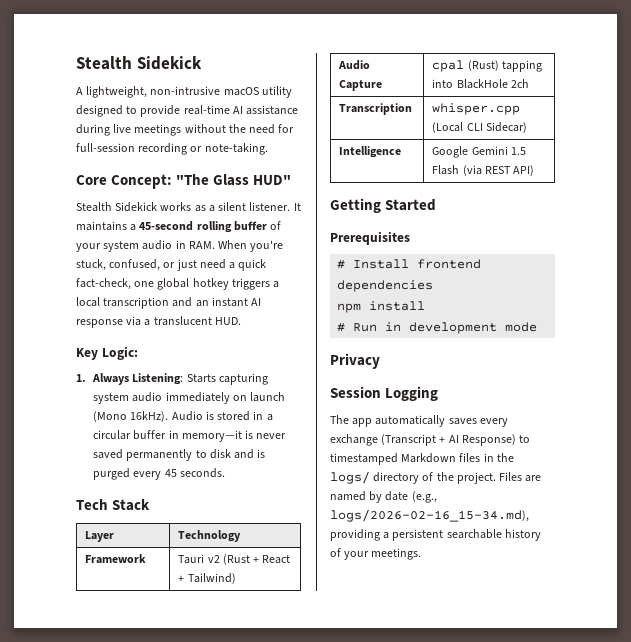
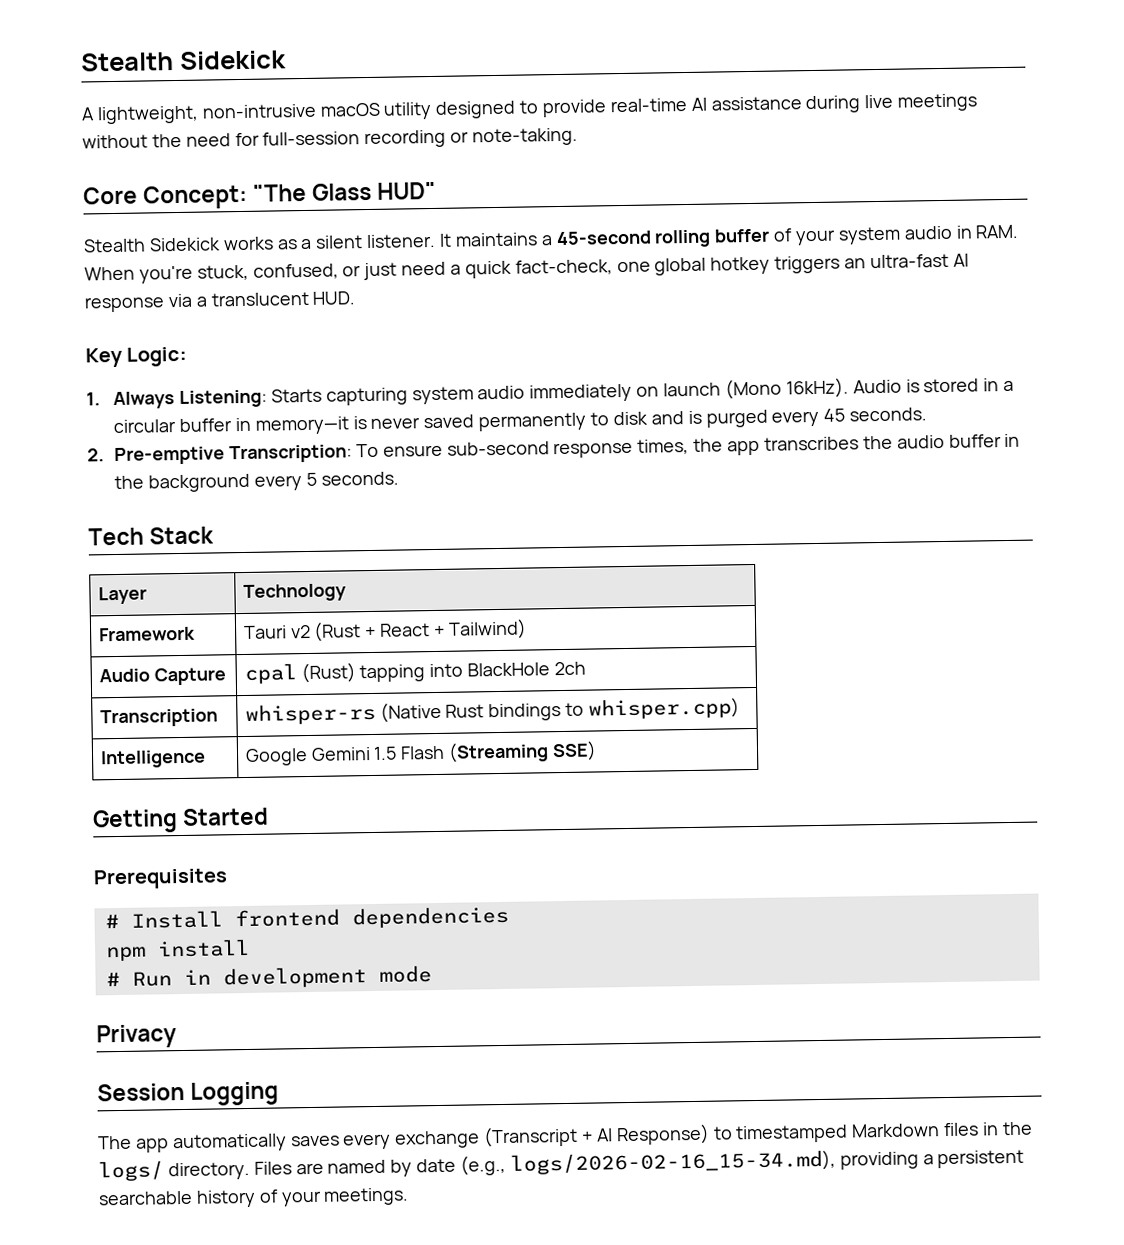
[273,281,280,288] [76,297,248,309] a local transcription and an instant -> [844,253,949,269] an ultra-fast
(225, 473) none -> [87,433,1021,466] [114,471,399,493] // 2. Pre-emptive Transcription: To ensure sub-second response times, the app transcribes the audio buffer in the background every 5 seconds.
[432,103,521,115] [432,122,527,133] whisper.cpp (Local CLI Sidecar) -> [244,697,740,725] whisper-rs (Native Rust bindings to whisper.cpp)
[462,165,535,176] (via REST API) -> [448,740,597,763] (Streaming SSE)
[373,472,496,484] directory of the project. -> [167,1161,250,1181] directory.

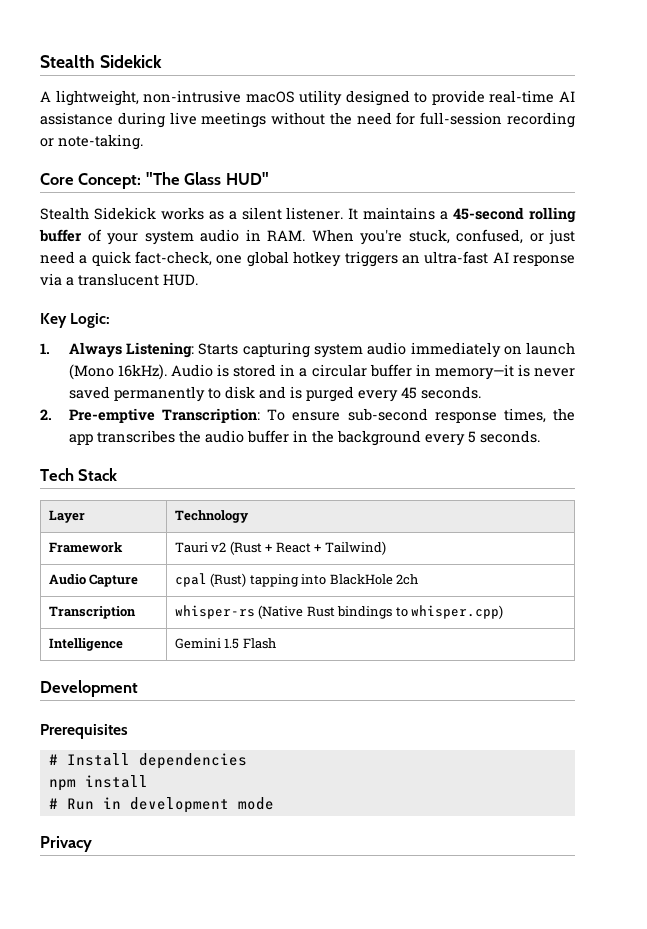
[244,748,308,766] Google -> (123, 644) none
[448,740,597,763] [92,807,270,834] (Streaming SSE) // Getting Started -> [40,680,138,697] // Development
[234,908,340,928] frontend -> (130, 759) none
[97,1081,280,1106] [98,1121,1033,1153] [98,1149,1025,1182] [98,1187,410,1208] // Session Logging // The app automatically saves every exchange (Transcript + AI Response) to timestamped Markdown files in the logs/ directory. Files are named by date (e.g., logs/2026-02-16_15-34.md), providing a persistent searchable history of your meetings. -> (92, 844) none

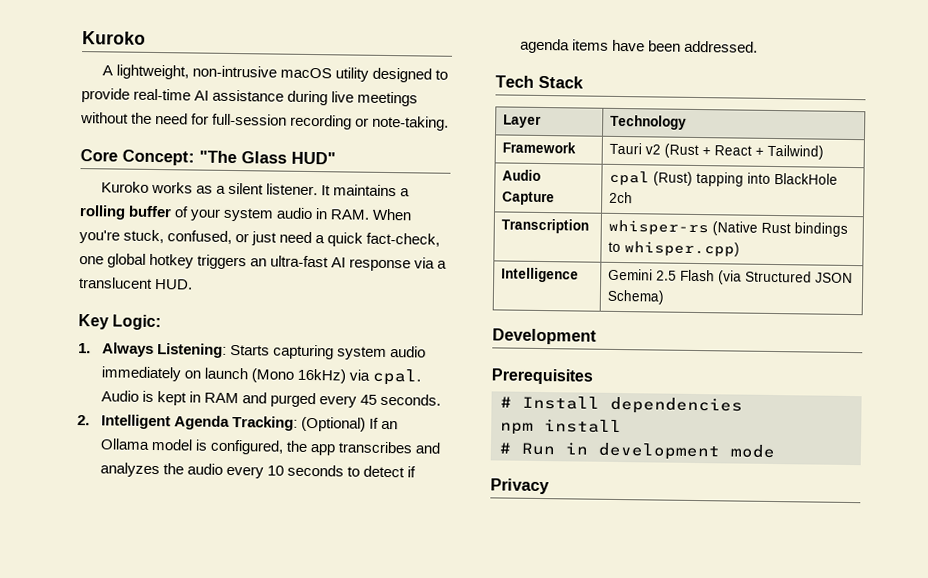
[40,55,162,68] Stealth Sidekick -> [82,31,146,45] Kuroko
[40,207,156,220] Stealth Sidekick -> [100,181,149,193] Kuroko
[453,207,525,220] 45-second -> (411, 192) none
[118,364,576,380] [68,386,302,402] 16kHz). Audio is stored in a circular buffer in memory—it is never saved permanently to disk and is -> [296,368,422,386] [100,390,267,406] 16kHz) via cpal. Audio is kept in RAM and
[68,408,575,423] [68,430,540,446] Pre-emptive Transcription: To ensure sub-second response times, the app transcribes the audio buffer in the background every 5 seconds. -> [100,414,398,432] [99,438,442,456] [99,462,417,479] [519,38,758,54] Intelligent Agenda Tracking: (Optional) If an Ollama model is configured, the app transcribes and analyzes the audio every 10 seconds to detect if agenda items have been addressed.
[224,638,240,649] 1.5 -> [655,270,677,281] 2.5
(276, 643) none -> [717,270,853,285] [606,289,664,305] (via Structured JSON Schema)

